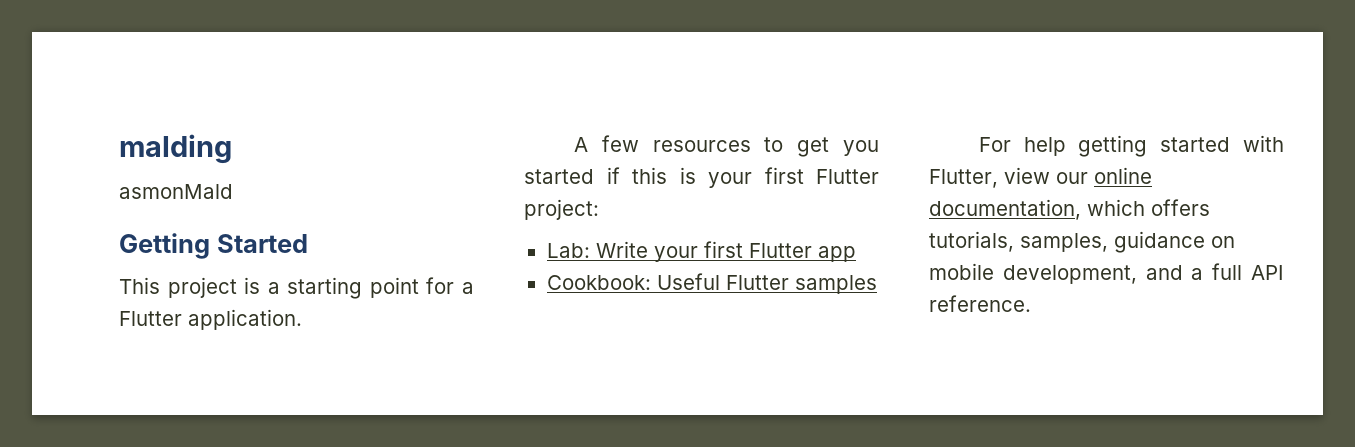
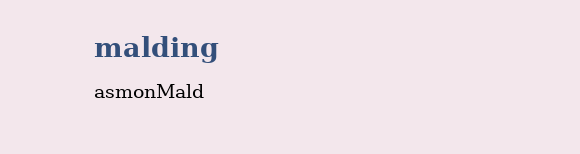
[119,233,308,259] [119,277,474,299] [119,309,302,330] [573,135,879,157] [524,167,879,188] [524,199,599,220] [546,241,856,262] [546,273,877,294] [978,135,1284,157] [929,167,1152,188] [929,199,1210,220] [929,231,1235,253] [929,263,1284,284] [929,295,1031,312] // Getting Started // This project is a starting point for a Flutter application. // A few resources to get you started if this is your first Flutter project: // Lab: Write your first Flutter app // Cookbook: Useful Flutter samples // For help getting started with Flutter, view our online documentation, which offers tutorials, samples, guidance on mobile development, and a full API reference. -> (204, 91) none

